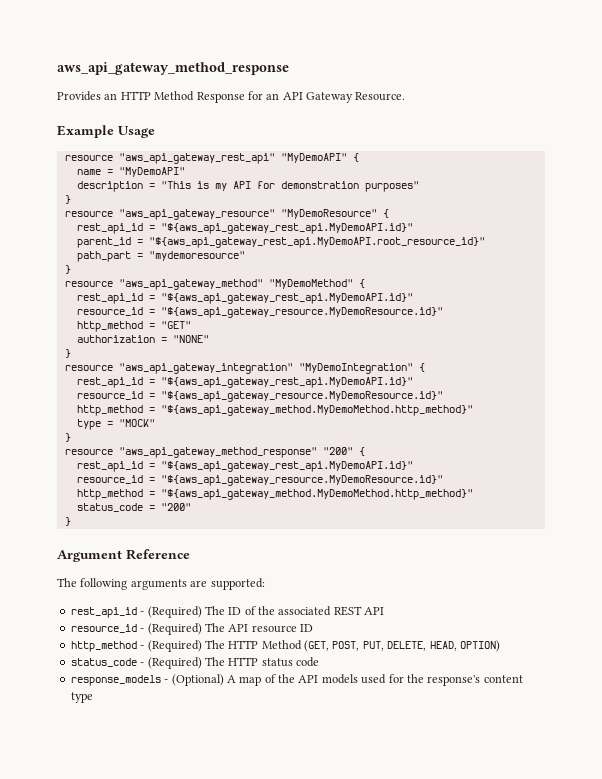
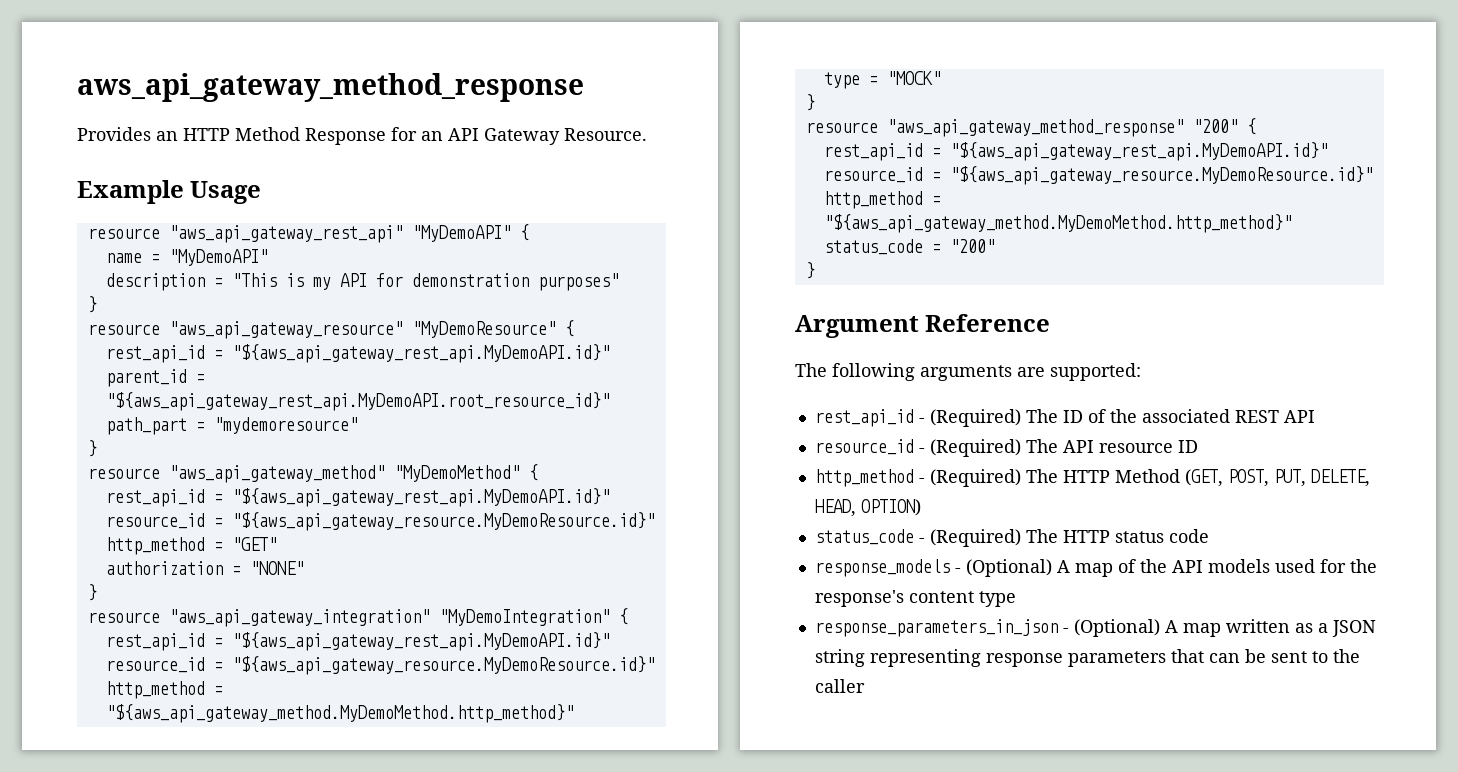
(93, 697) none -> [814,619,1376,637] [814,649,1360,667] [814,679,865,693] // response_parameters_in_json - (Optional) A map written as a JSON string representing response parameters that can be sent to the caller

